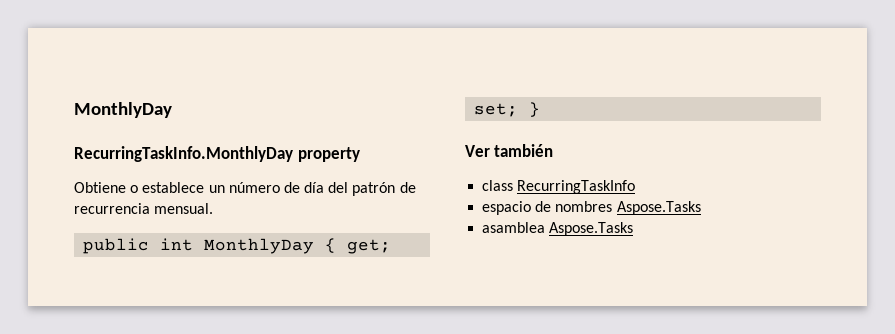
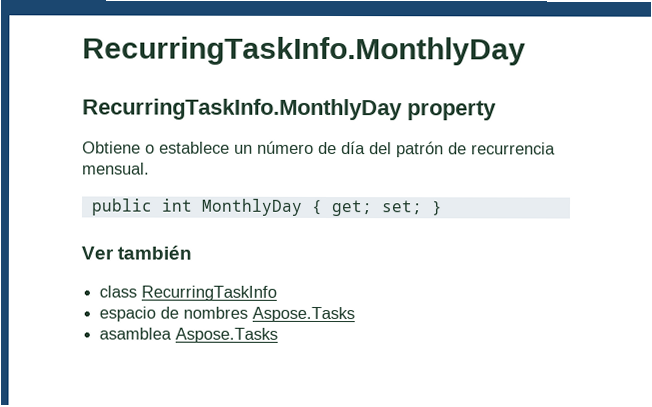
[74,102,172,118] MonthlyDay -> [82,36,526,66] RecurringTaskInfo.MonthlyDay

